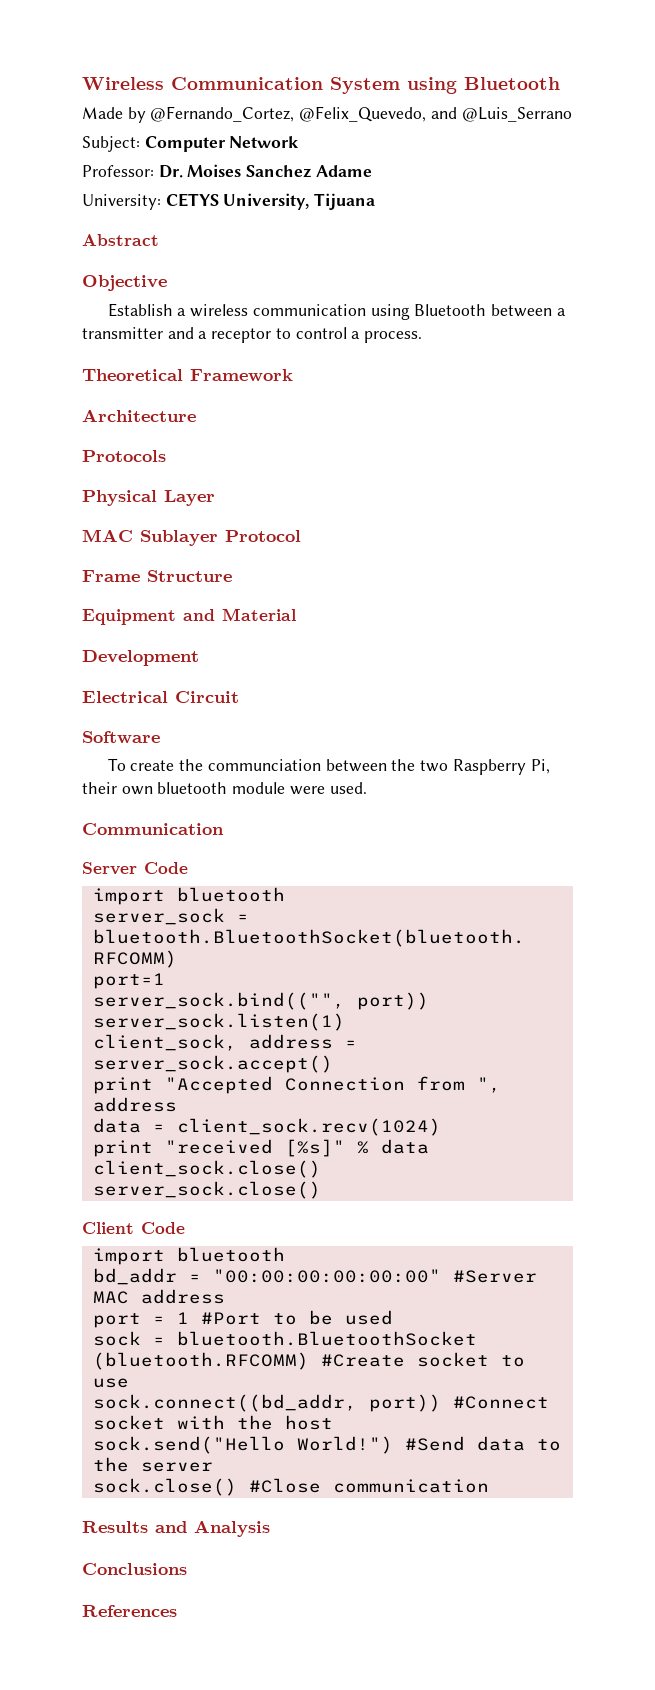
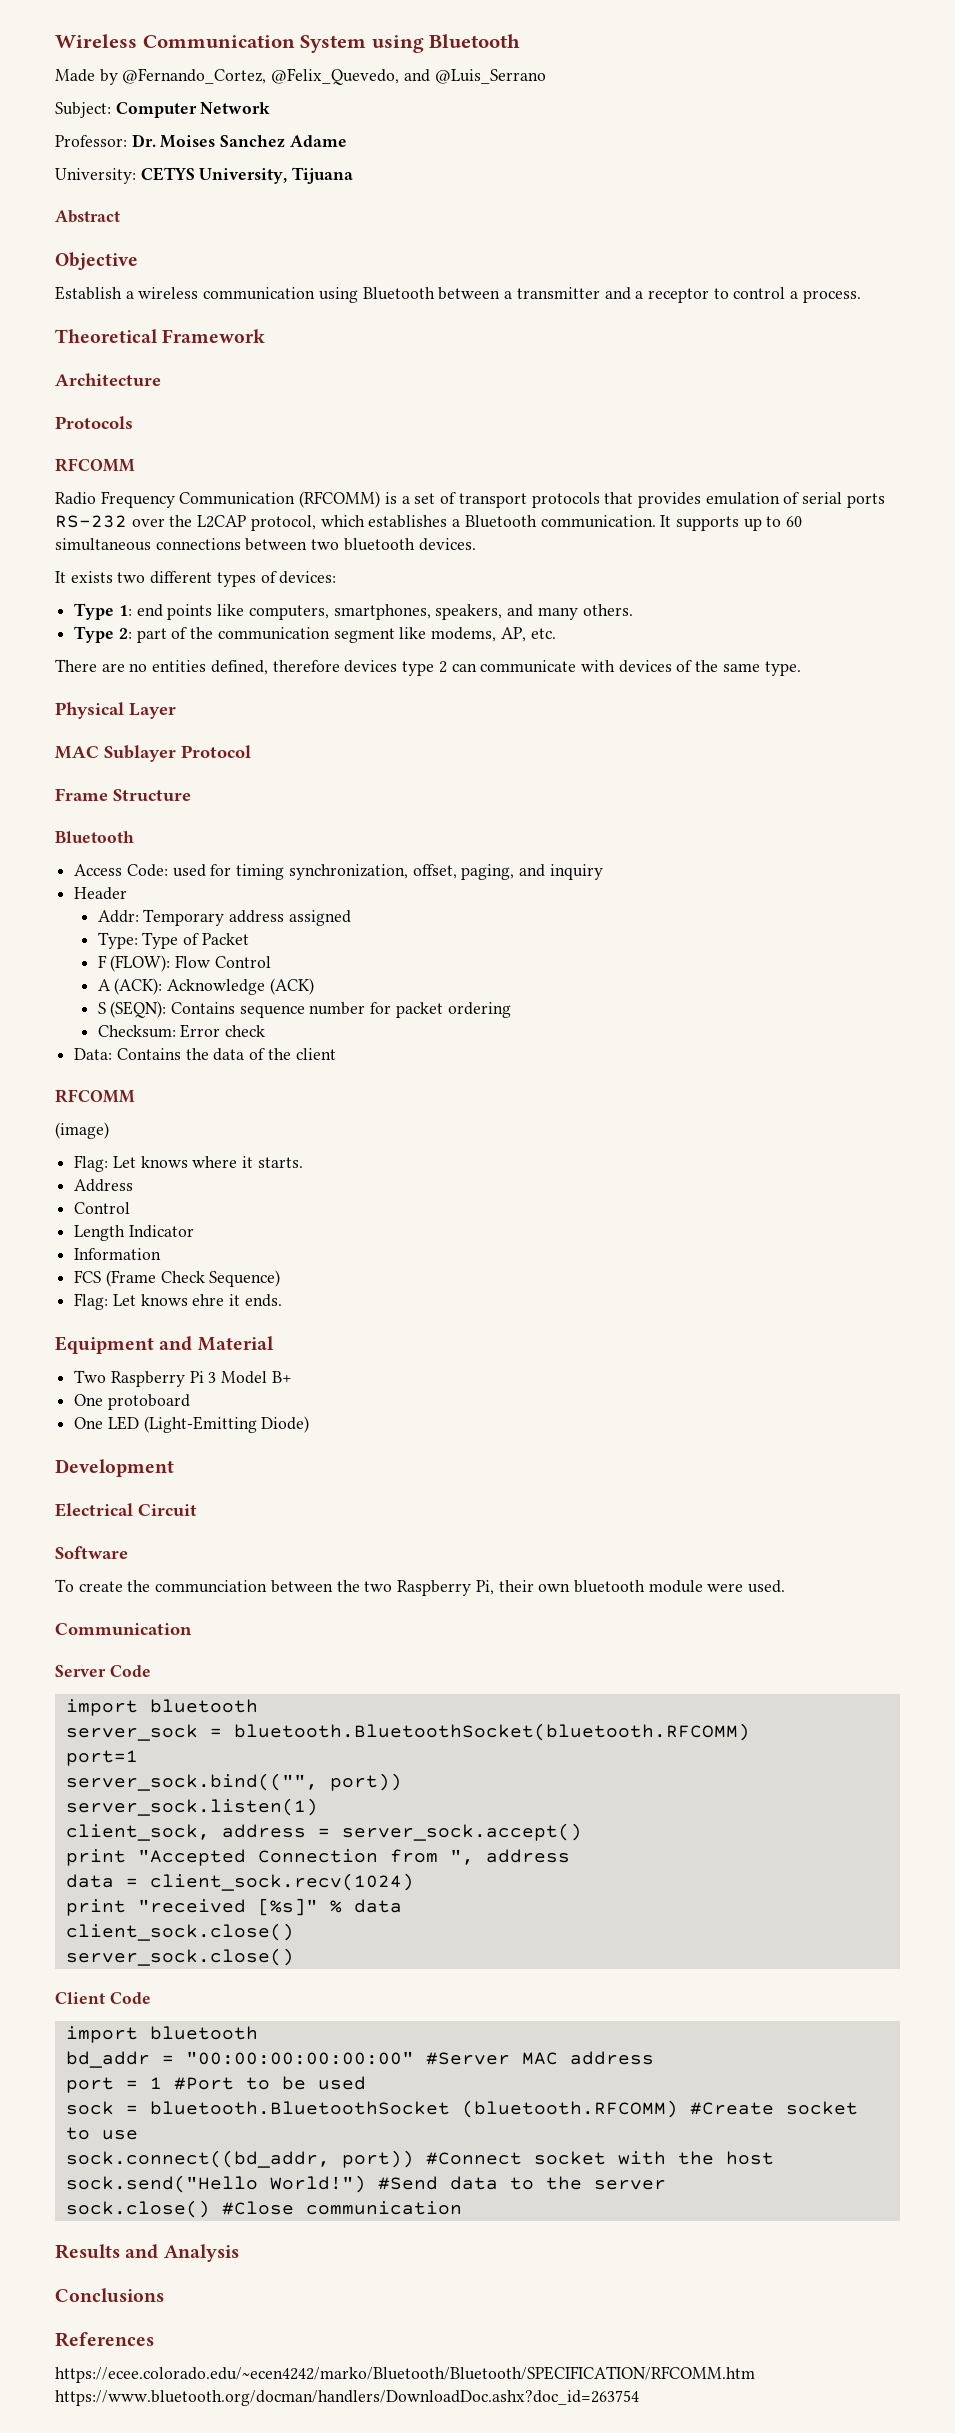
(166, 456) none -> [55,458,135,472] [55,491,885,508] [55,515,803,531] [55,538,476,551] [55,571,337,587] [74,603,633,620] [74,626,556,643] [55,659,801,676] // RFCOMM // Radio Frequency Communication (RFCOMM) is a set of transport protocols that provides emulation of serial ports RS-232 over the L2CAP protocol, which establishes a Bluetooth communication. It supports up to 60 simultaneous connections between two bluetooth devices. // It exists two different types of devices: // Type 1: end points like computers, smartphones, speakers, and many others. // Type 2: part of the communication segment like modems, AP, etc. // There are no entities defined, therefore devices type 2 can communicate with devices of the same type.
[82,608,296,625] Equipment and Material -> [55,831,134,843] [74,864,603,880] [74,887,128,900] [97,909,351,926] [97,932,249,949] [97,955,271,972] [97,978,314,995] [97,1001,511,1018] [97,1024,265,1038] [74,1048,336,1061] [55,1089,135,1103] [55,1122,109,1139] [74,1155,303,1172] [74,1179,134,1192] [74,1202,131,1214] [74,1225,194,1241] [74,1248,162,1260] [74,1270,281,1287] [74,1293,282,1310] [55,1336,274,1354] [74,1370,292,1387] [74,1394,190,1410] [74,1416,310,1433] Bluetooth // Access Code: used for timing synchronization, offset, paging, and inquiry // Header // Addr: Temporary address assigned // Type: Type of Packet // F (FLOW): Flow Control // A (ACK): Acknowledge (ACK) // S (SEQN): Contains sequence number for packet ordering // Checksum: Error check // Data: Contains the data of the client // RFCOMM // (image) // Flag: Let knows where it starts. // Address // Control // Length Indicator // Information // FCS (Frame Check Sequence) // Flag: Let knows ehre it ends. // Equipment and Material // Two Raspberry Pi 3 Model B+ // One protoboard // One LED (Light-Emitting Diode)
(177, 1611) none -> [55,2366,755,2383] [55,2390,639,2406] // https://ecee.colorado.edu/~ecen4242/marko/Bluetooth/Bluetooth/SPECIFICATION/RFCOMM.htm https://www.bluetooth.org/docman/handlers/DownloadDoc.ashx?doc_id=263754

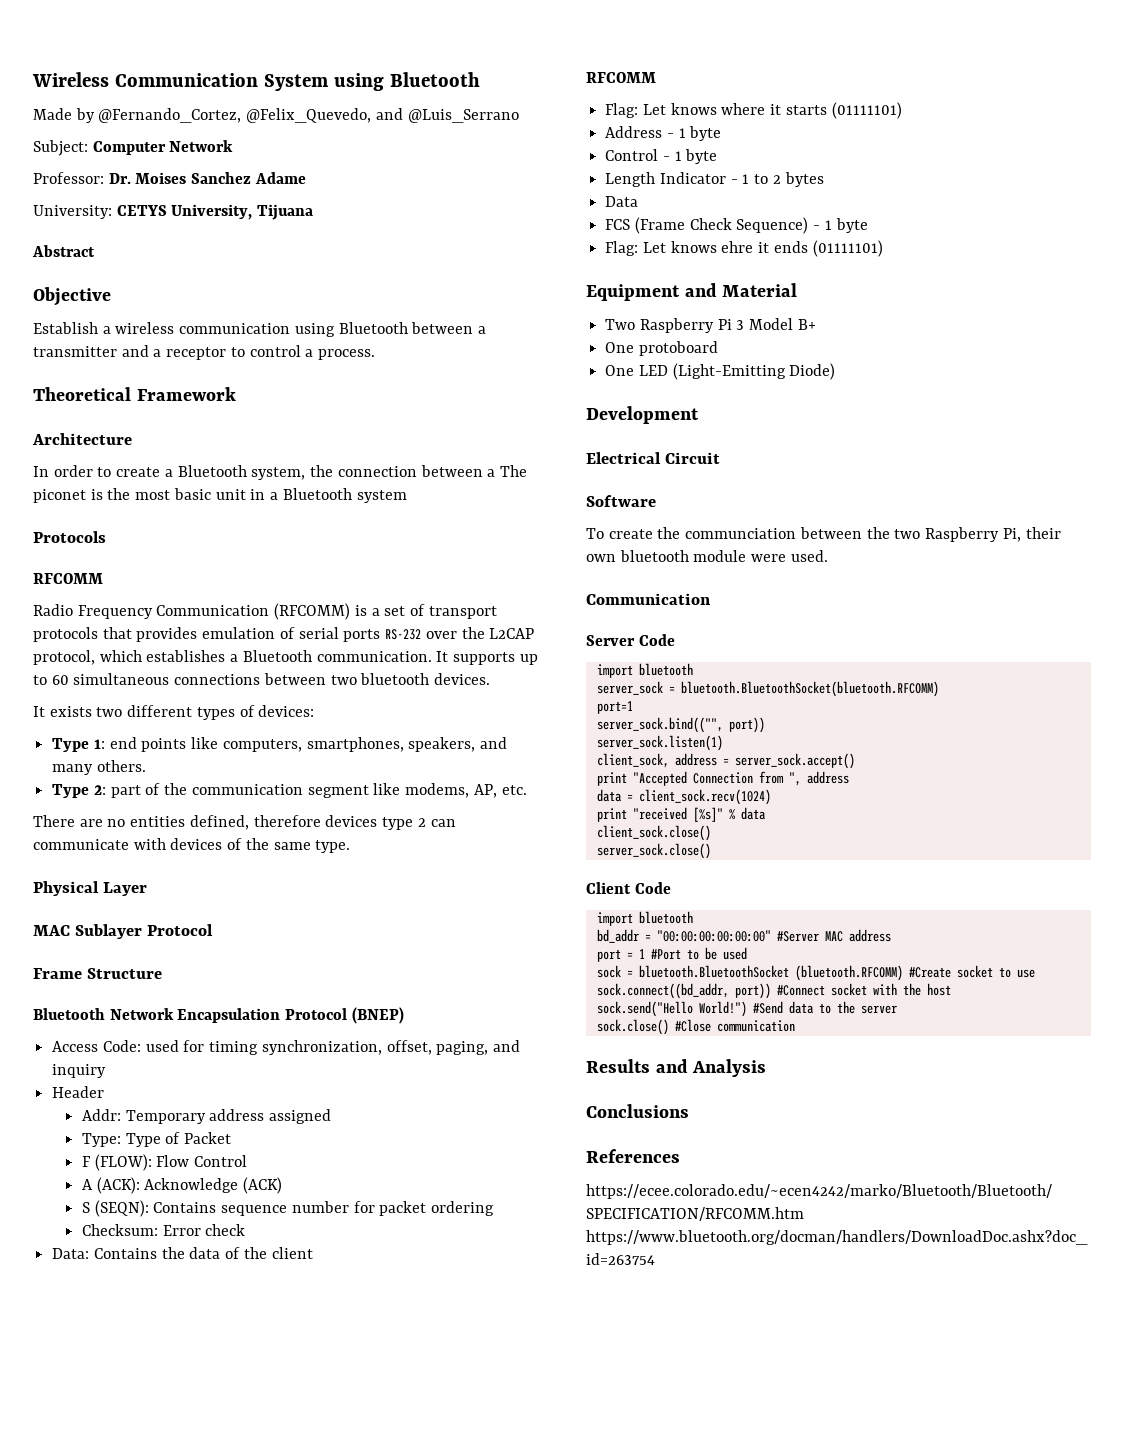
(161, 380) none -> [33,465,527,480] [33,488,407,503] // In order to create a Bluetooth system, the connection between a The piconet is the most basic unit in a Bluetooth system
(134, 837) none -> [109,1007,404,1024] Network Encapsulation Protocol (BNEP)
[55,1122,109,1139] // (image) -> (656, 77) none
[257,1157,303,1168] starts. -> [785,102,902,119] starts (01111101)
[74,1202,131,1214] [74,1225,194,1241] [74,1248,162,1260] // Control // Length Indicator // Information -> [666,126,722,141] [605,149,718,164] [605,172,824,187] [605,196,639,207] - 1 byte // Control - 1 byte // Length Indicator - 1 to 2 bytes // Data
(281, 1278) none -> [813,218,868,233] - 1 byte
[244,1294,282,1307] ends. -> [773,240,883,257] ends (01111101)

